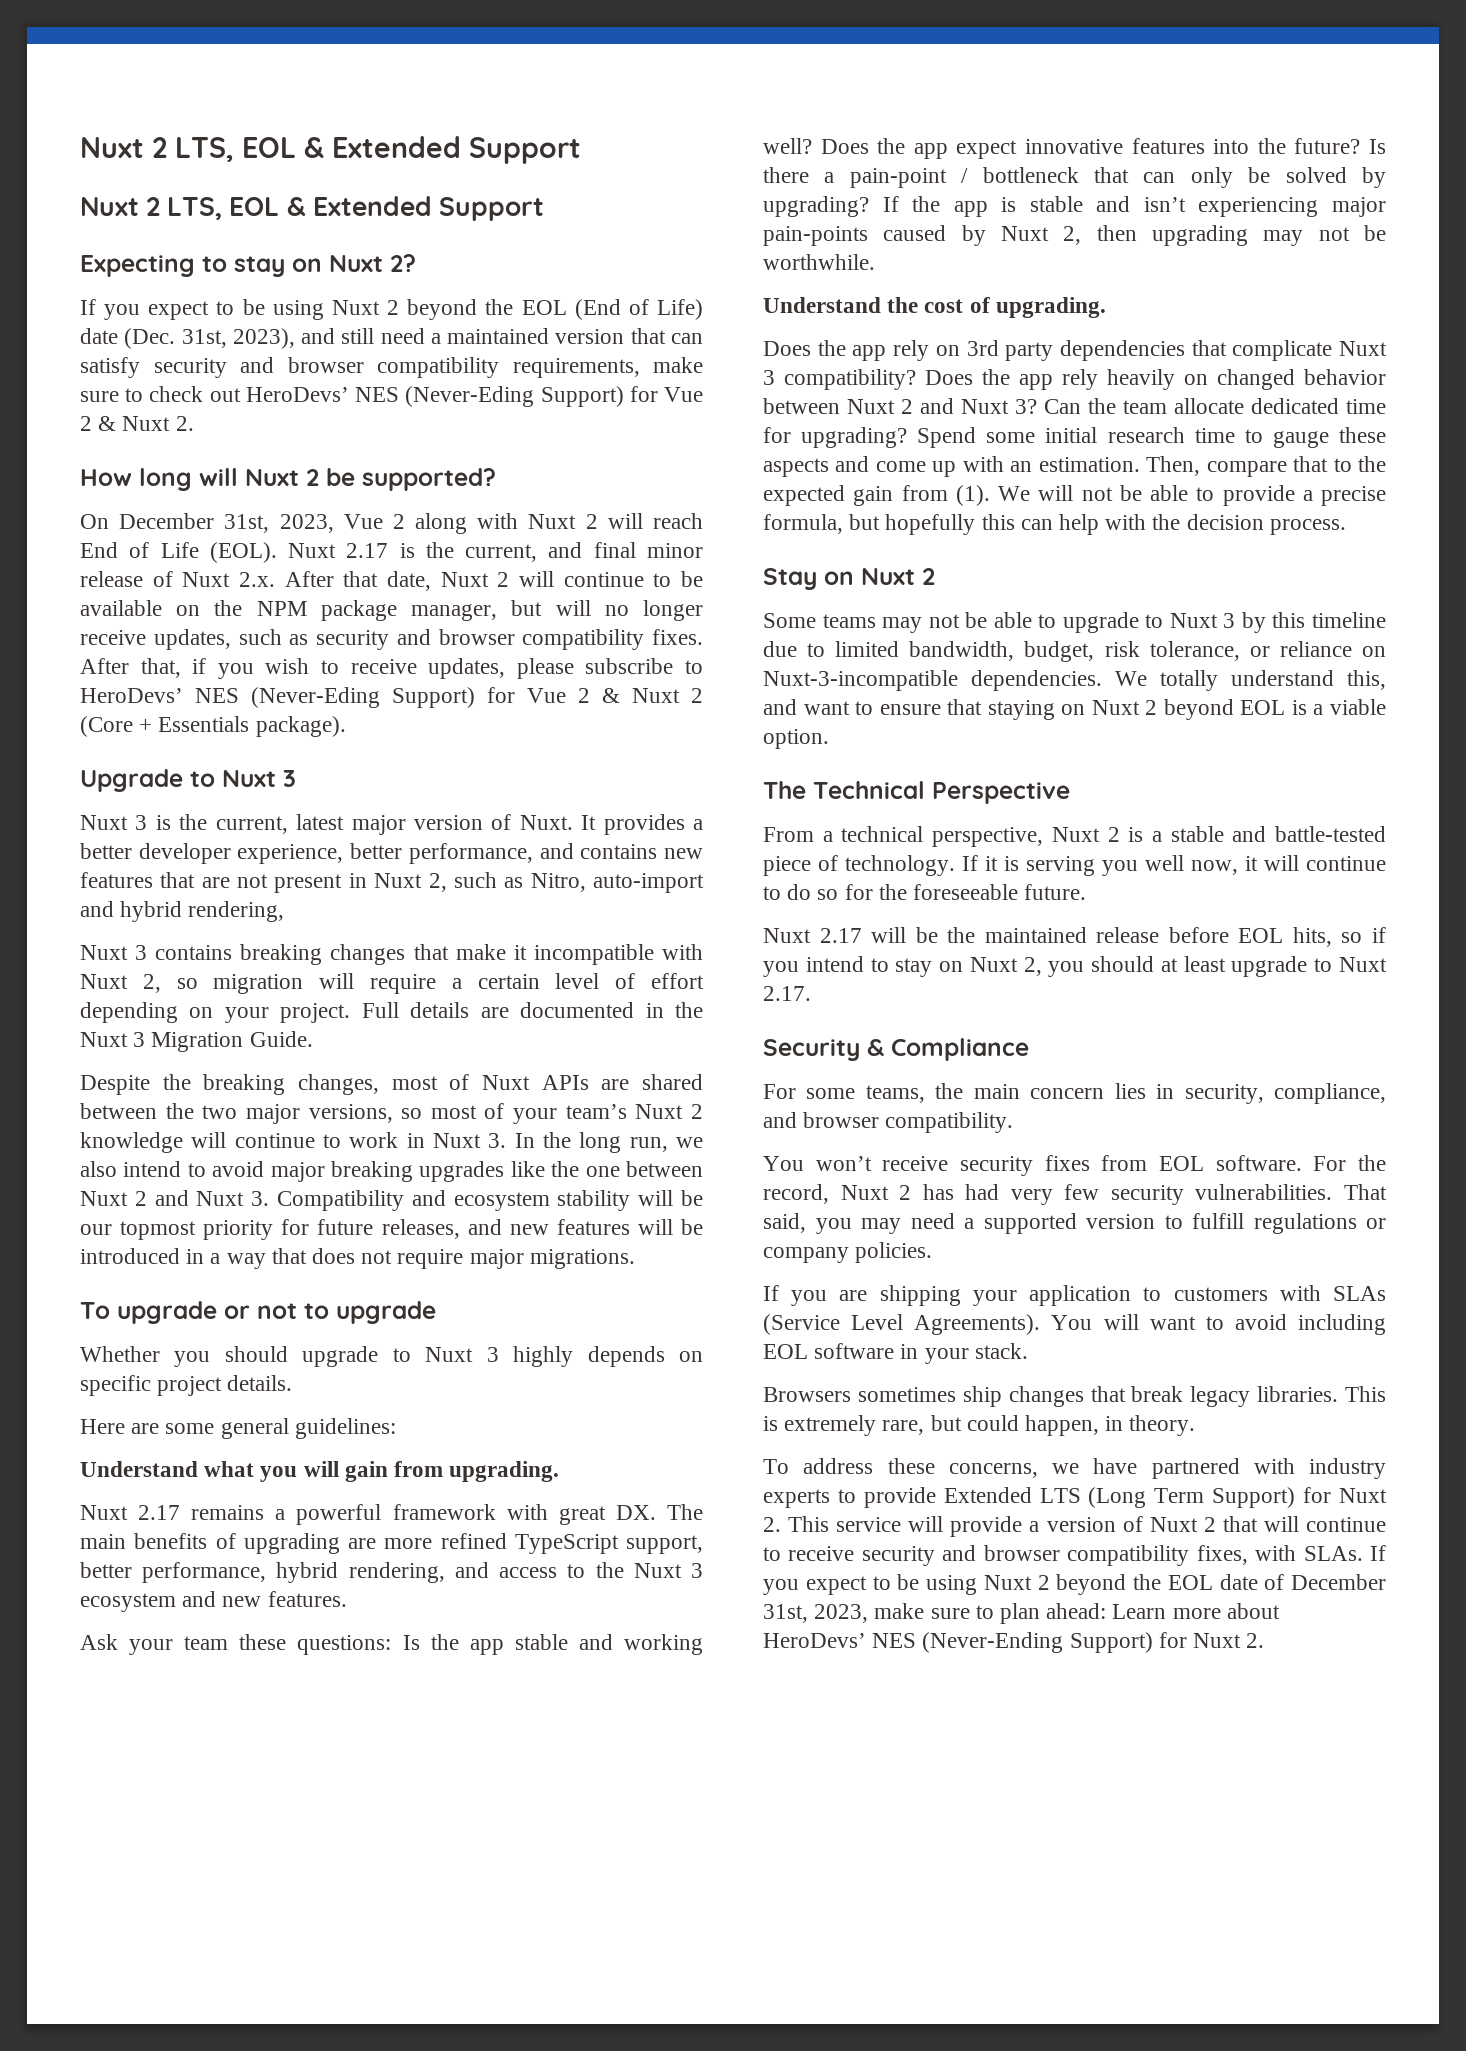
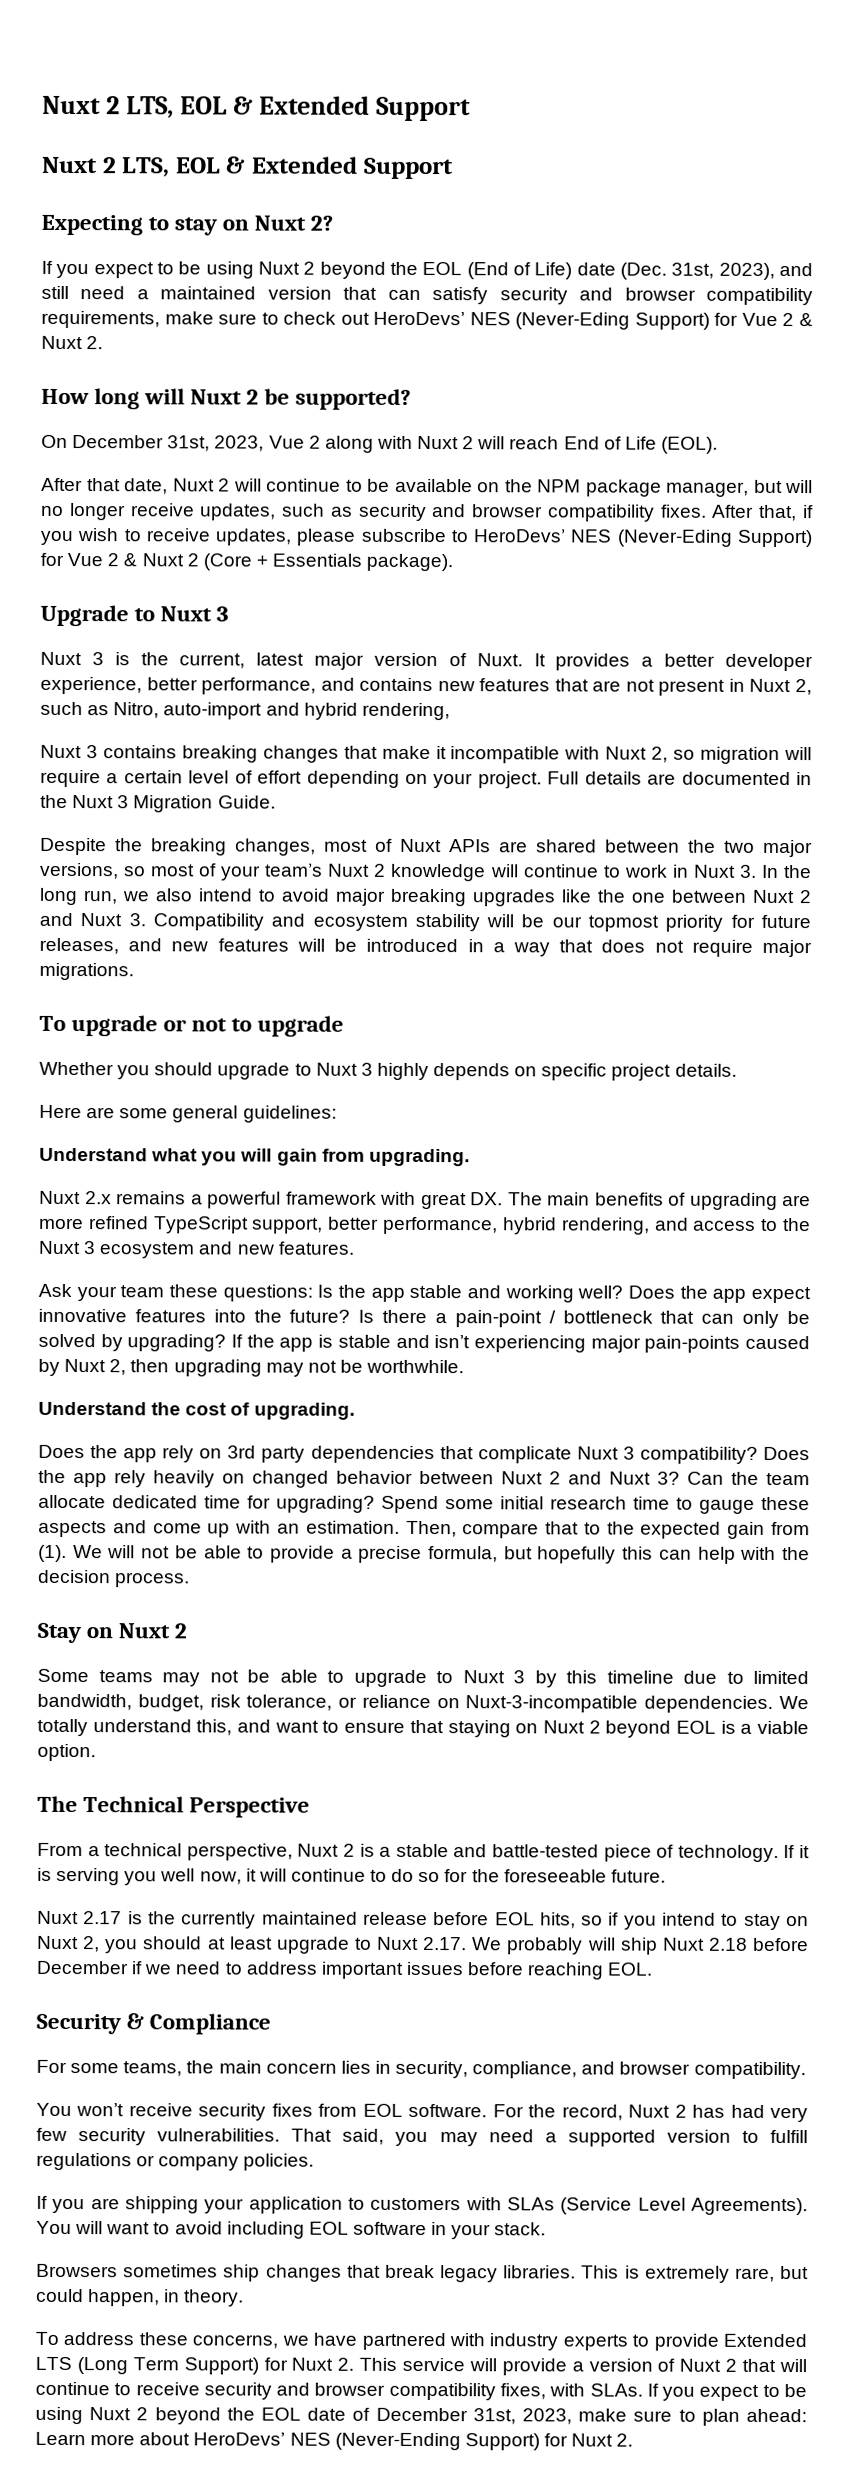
[288,542,703,562] [80,571,275,587] Nuxt 2.17 is the current, and final minor release of Nuxt 2.x. -> (718, 445) //
[138,1505,181,1520] 2.17 -> [84,1191,112,1205] 2.x
[871,927,976,943] will be the -> [127,1911,257,1929] is the currently
(811, 993) none -> [472,1937,809,1955] [36,1960,653,1980] We probably will ship Nuxt 2.18 before December if we need to address important issues before reaching EOL.

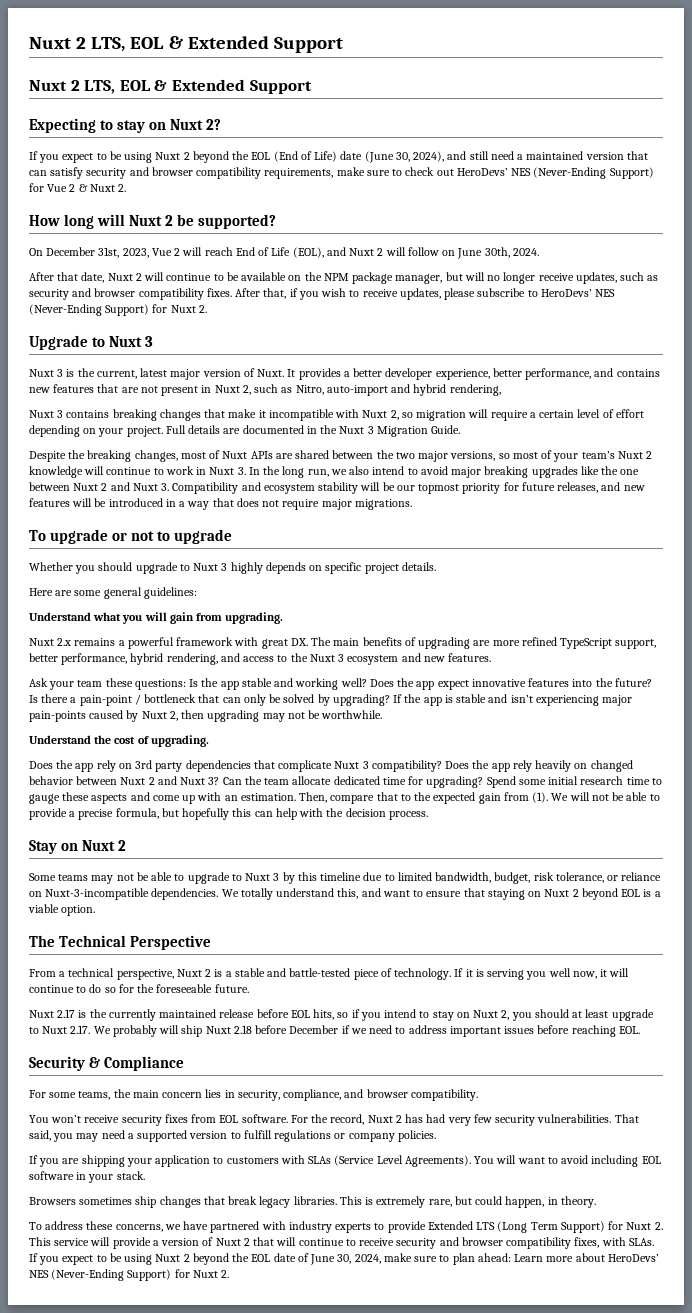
[620,262,775,280] (Dec. 31st, 2023), -> [364,151,445,163] (June 30, 2024),
[515,312,631,330] (Never-Eding -> [533,167,607,179] (Never-Ending
[324,435,475,453] along with Nuxt 2 -> (181, 252) none
[660,436,718,454] (EOL). -> [292,247,539,259] (EOL), and Nuxt 2 will follow on June 30th, 2024.
[616,529,812,548] [40,552,454,572] (Never-Eding Support) for Vue 2 & Nuxt 2 (Core + Essentials package). -> [29,304,207,316] (Never-Ending Support) for Nuxt 2.
[375,2407,572,2425] December 31st, 2023, -> [310,1254,381,1265] June 30, 2024,

